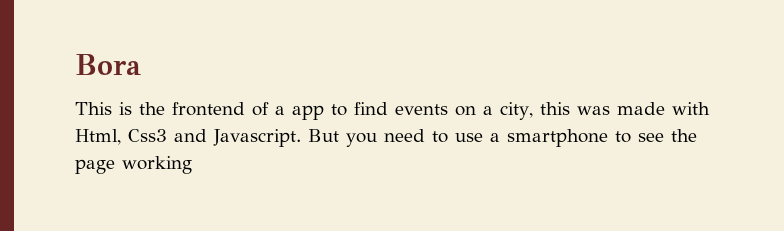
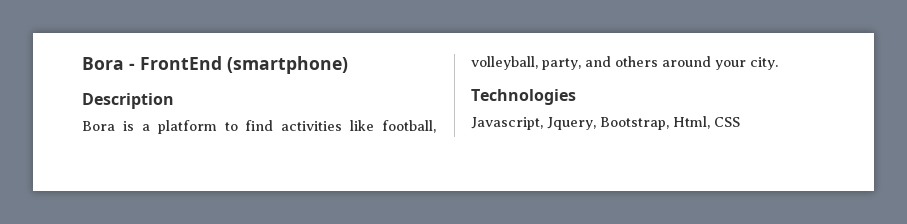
[75,54,141,75] [75,102,710,120] [75,129,697,147] [75,156,192,174] Bora // This is the frontend of a app to find events on a city, this was made with Html, Css3 and Javascript. But you need to use a smartphone to see the page working -> [82,56,348,74] [82,93,174,109] [82,120,436,134] [471,56,778,70] [471,89,576,105] [471,116,740,130] Bora - FrontEnd (smartphone) // Description // Bora is a platform to find activities like football, volleyball, party, and others around your city. // Technologies // Javascript, Jquery, Bootstrap, Html, CSS

